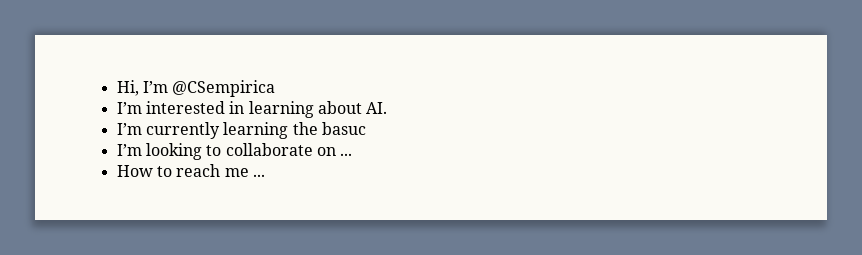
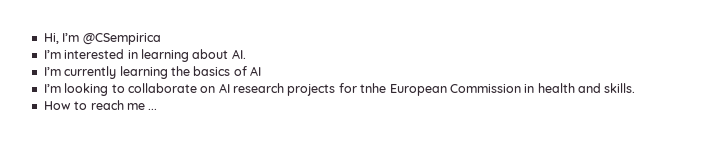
[321,122,366,135] basuc -> [193,66,261,76] basics of AI
[340,153,353,156] ... -> [218,83,636,96] AI research projects for tnhe European Commission in health and skills.

